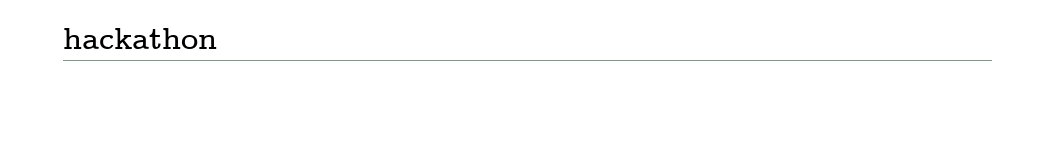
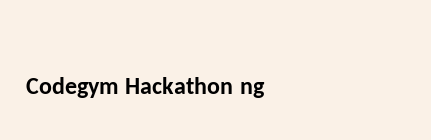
[63,28,217,49] hackathon -> [26,77,265,98] Codegym Hackathon ng

